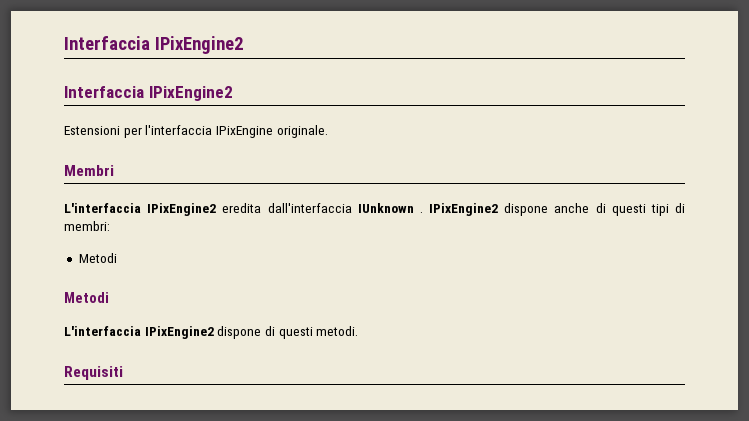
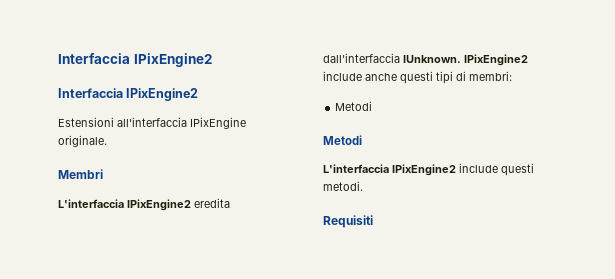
[123,125,213,138] per l'interfaccia -> [117,117,187,127] all'interfaccia
[357,203,606,216] IUnknown . IPixEngine2 dispone anche di -> [403,54,528,66] [323,71,397,81] IUnknown. IPixEngine2 include anche
[217,326,275,339] dispone di -> [459,163,498,173] include

